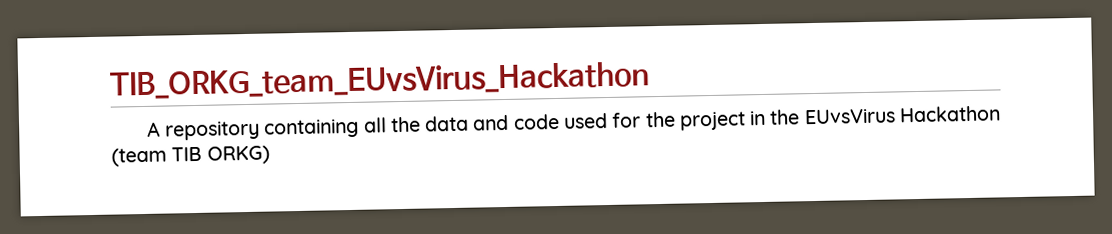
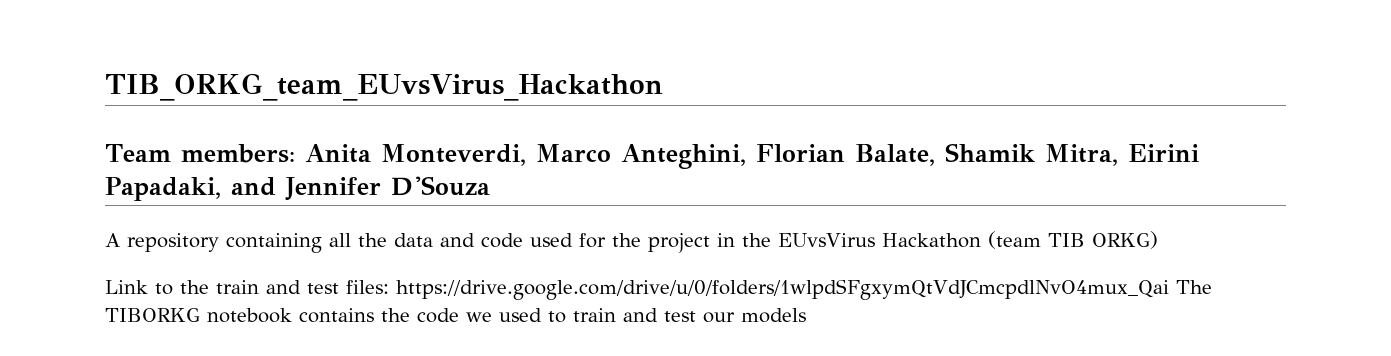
(650, 80) none -> [105,143,1199,169] [105,176,490,201] // Team members: Anita Monteverdi, Marco Anteghini, Florian Balate, Shamik Mitra, Eirini Papadaki, and Jennifer D'Souza
(270, 155) none -> [105,279,1212,300] [105,308,806,323] // Link to the train and test files: https://drive.google.com/drive/u/0/folders/1wlpdSFgxymQtVdJCmcpdlNvO4mux_Qai The TIBORKG notebook contains the code we used to train and test our models

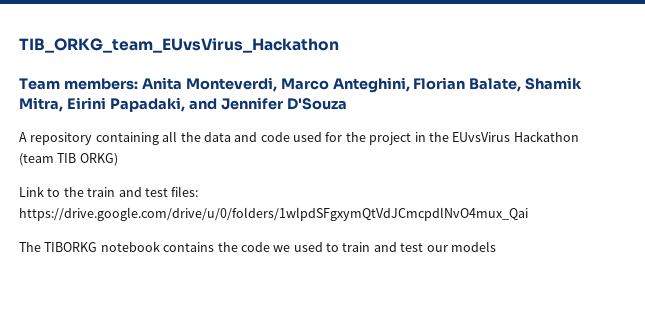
(1169, 289) none -> (528, 214) //

